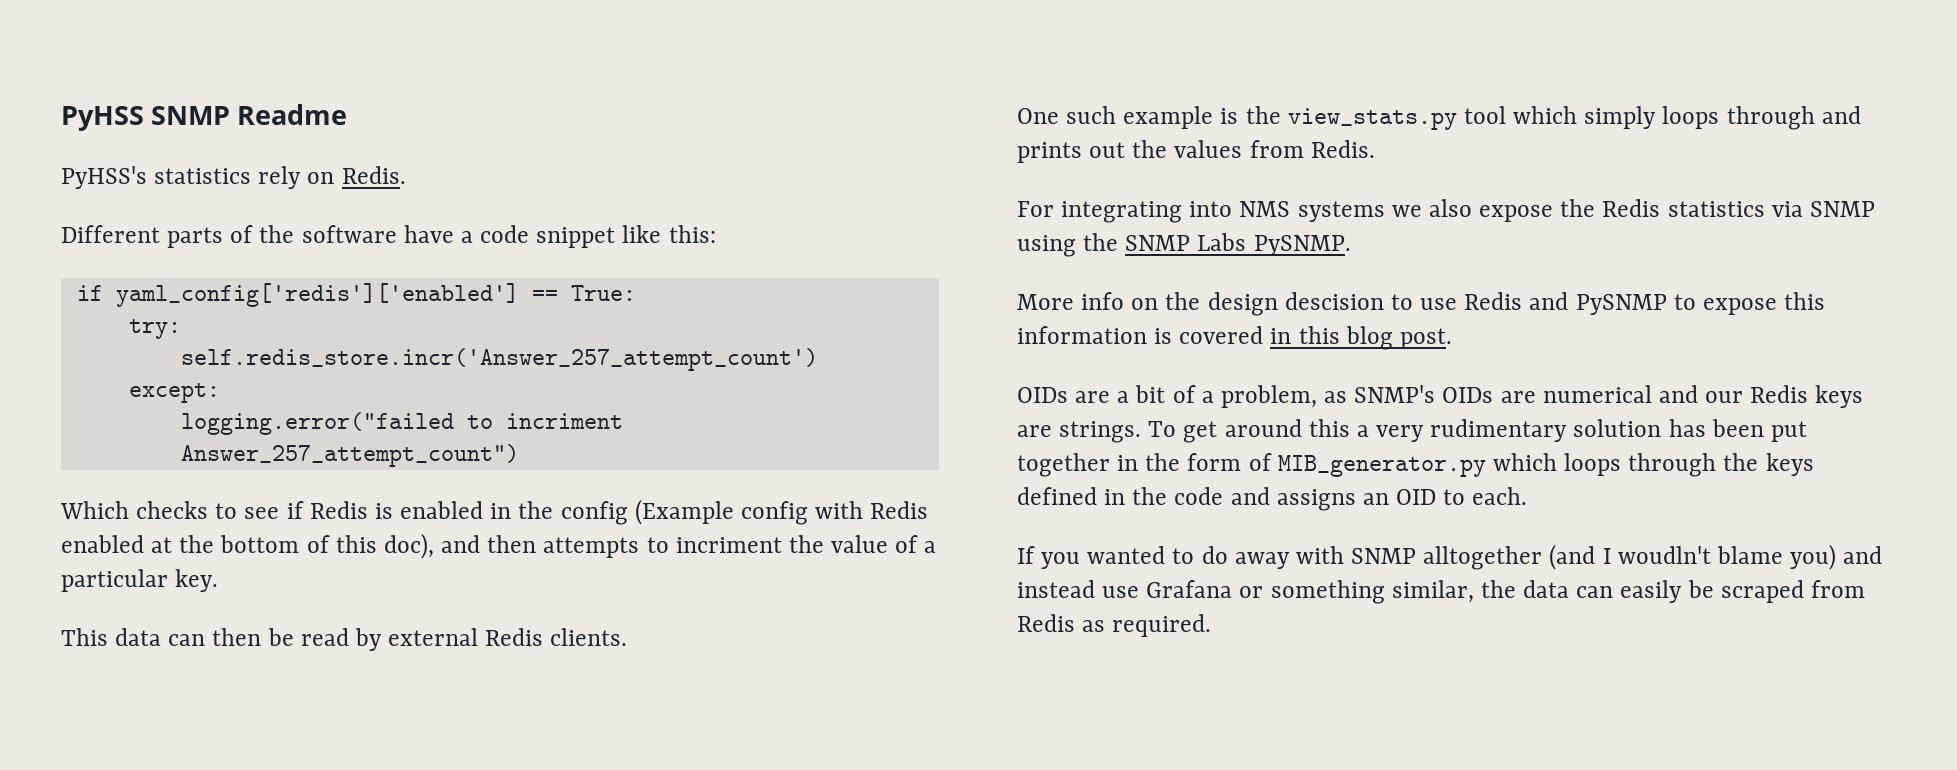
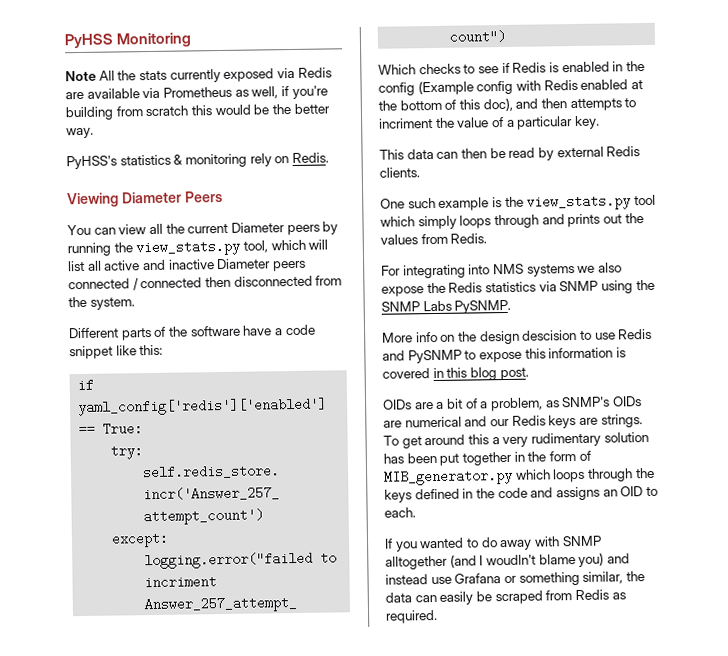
[151,104,348,125] SNMP Readme -> [116,32,193,48] [65,67,332,83] [65,85,328,100] [65,103,330,121] [66,127,94,139] Monitoring // Note All the stats currently exposed via Redis are available via Prometheus as well, if you're building from scratch this would be the better way.
(252, 176) none -> [173,153,247,168] & monitoring
(406, 175) none -> [67,190,223,208] [67,221,339,236] [67,239,329,257] [68,258,306,272] [68,275,343,291] [68,296,135,310] // Viewing Diameter Peers // You can view all the current Diameter peers by running the view_stats.py tool, which will list all active and inactive Diameter peers connected / connected then disconnected from the system.

